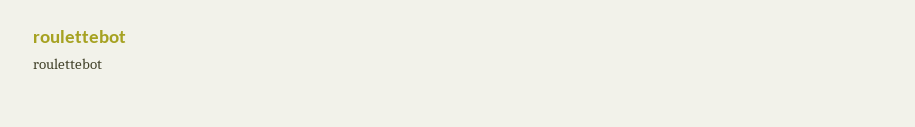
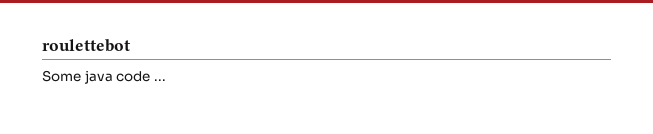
[33,58,102,69] roulettebot -> [42,70,166,84] Some java code ...

